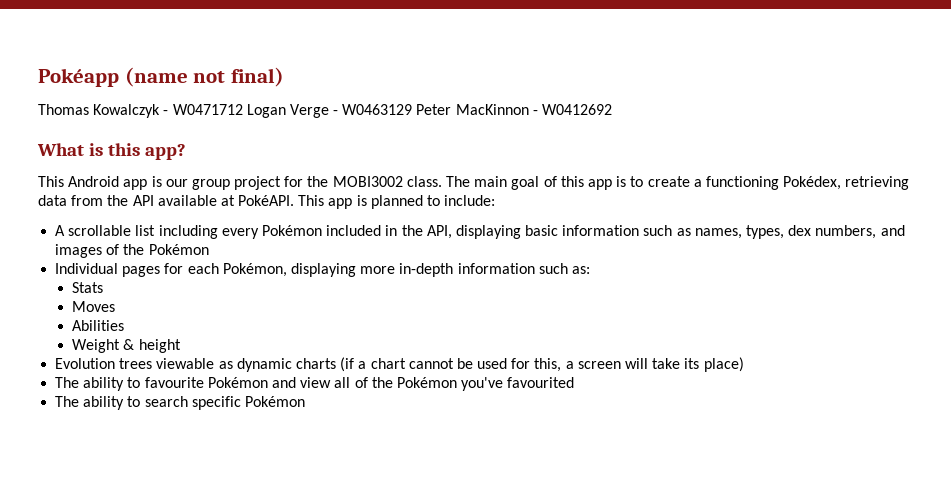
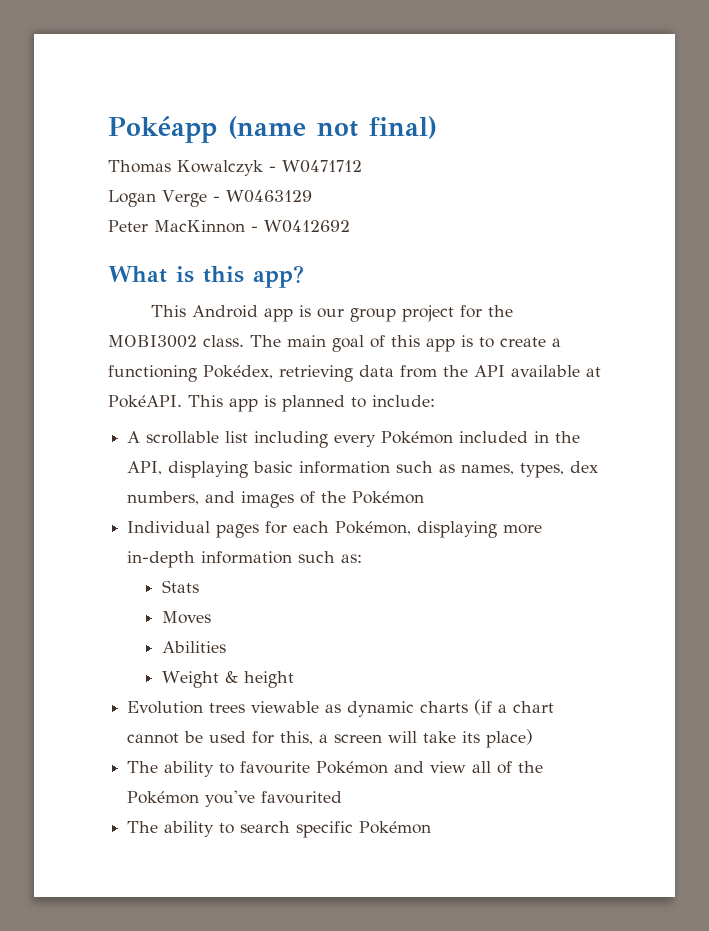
(243, 109) none -> (362, 166) //
(413, 109) none -> (312, 196) //

